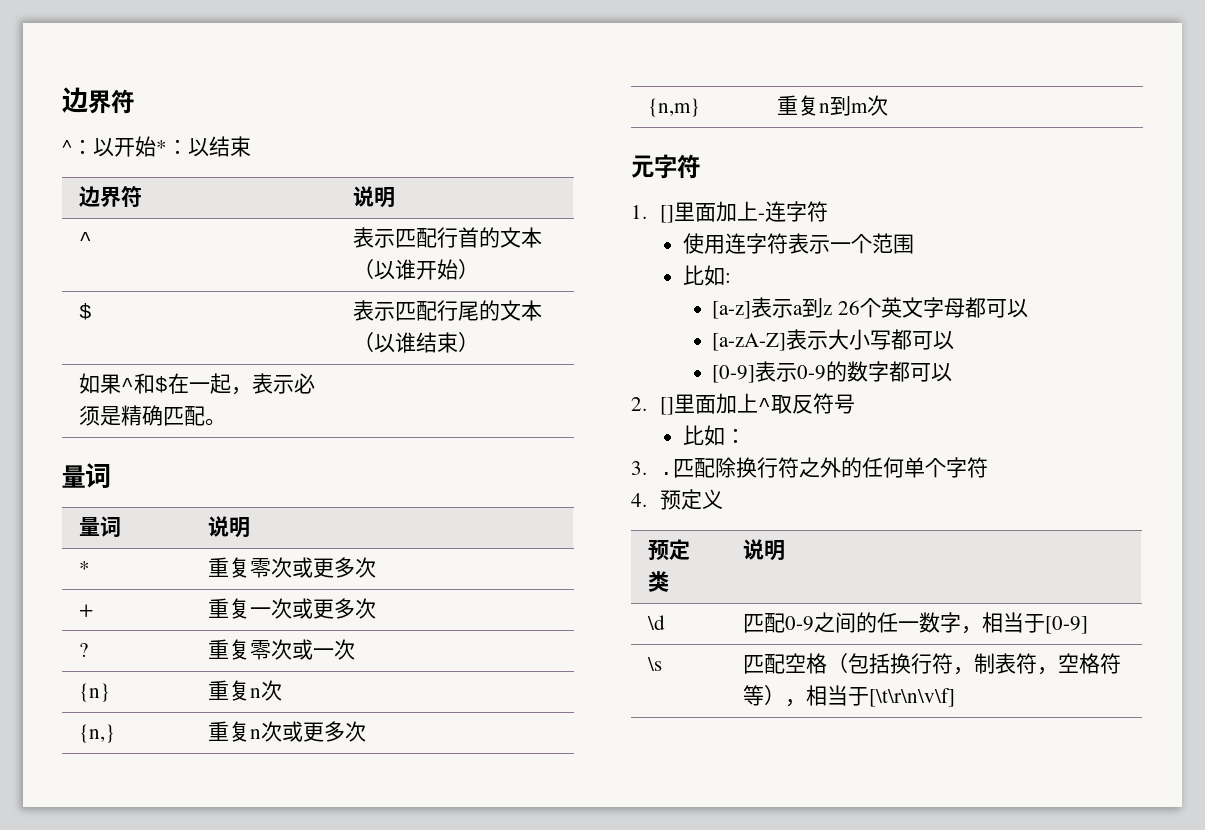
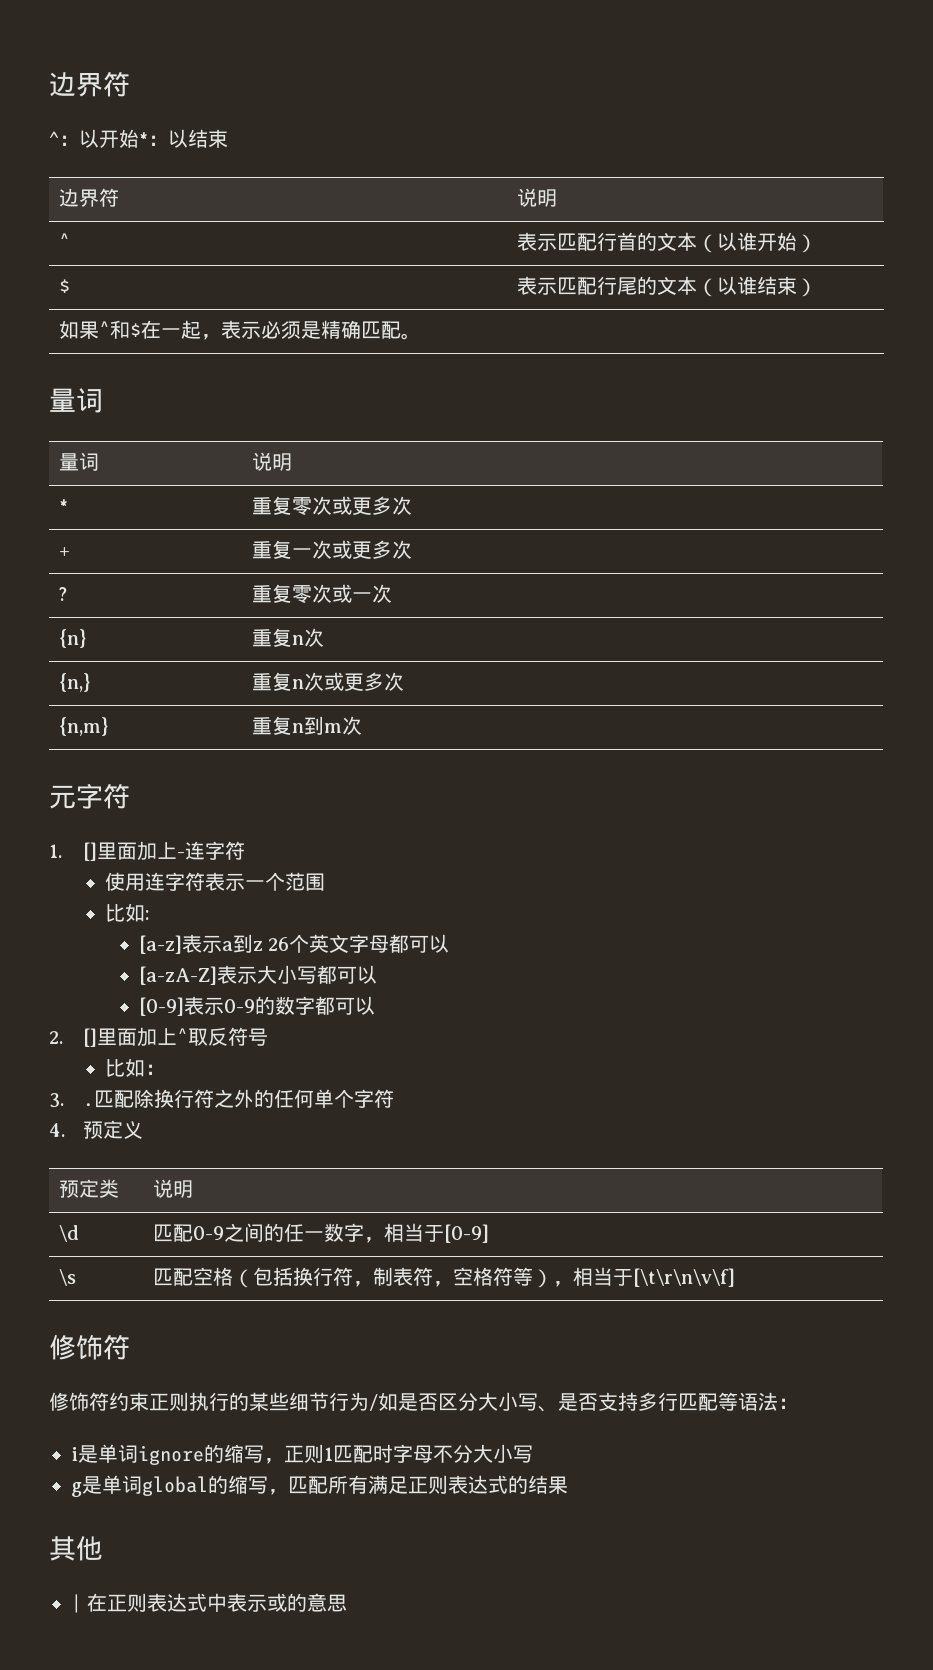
(955, 697) none -> [49,1334,130,1360] [49,1392,798,1412] [71,1444,533,1465] [71,1475,568,1497] [49,1536,103,1561] [71,1593,348,1613] // 修饰符 // 修饰符约束正则执行的某些细节行为/如是否区分大小写、是否支持多行匹配等语法： // i是单词ignore的缩写，正则1匹配时字母不分大小写 // g是单词global的缩写，匹配所有满足正则表达式的结果 // 其他 // | 在正则表达式中表示或的意思

